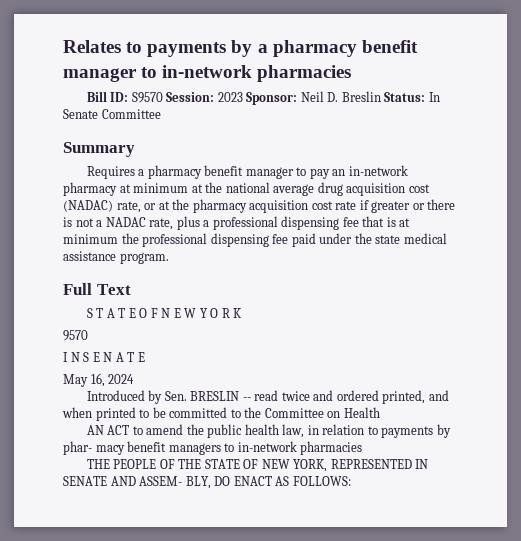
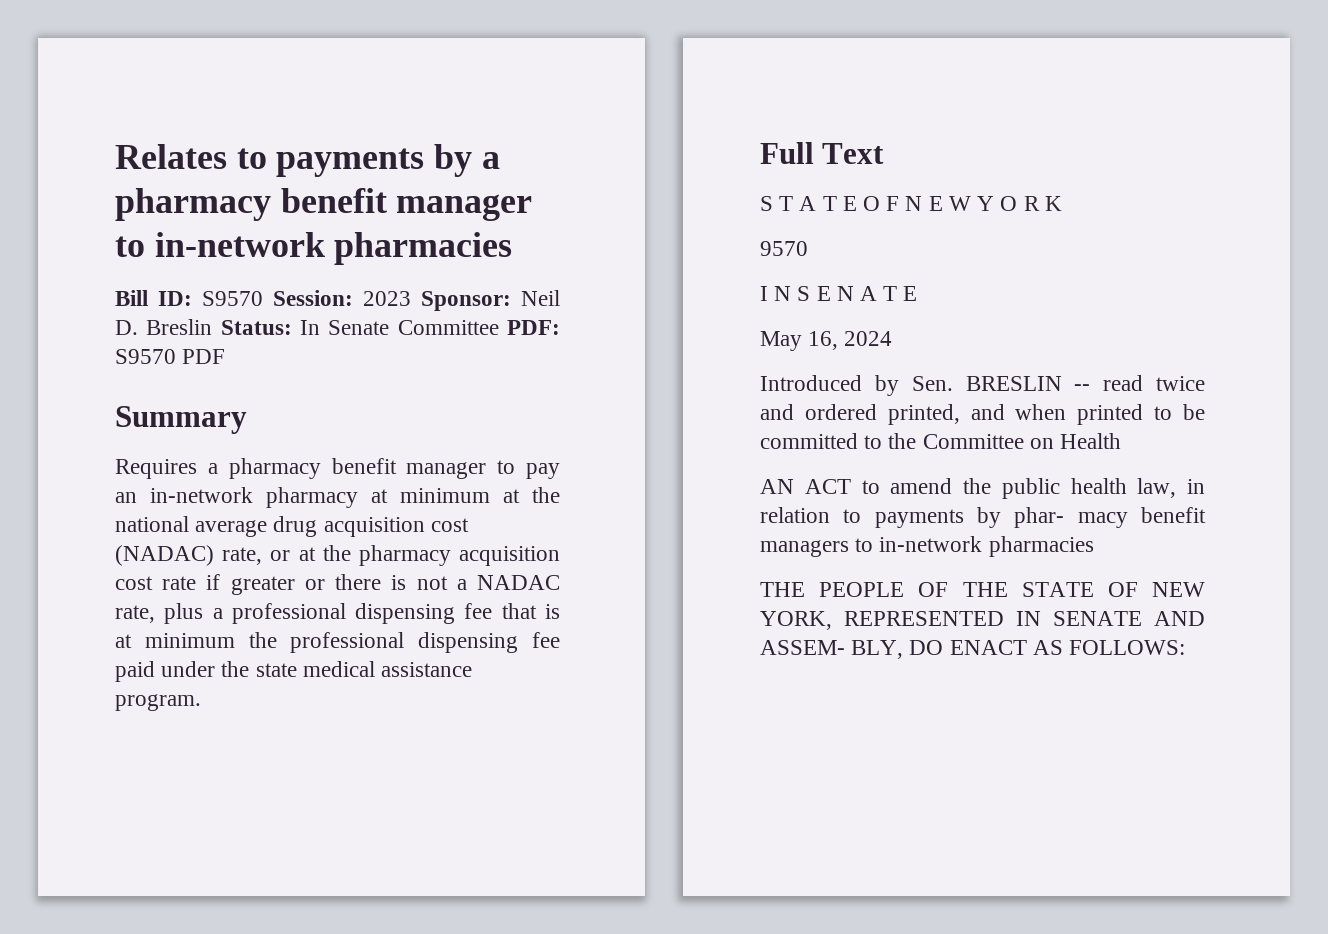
(161, 114) none -> [506,320,560,335] [115,349,226,364] PDF: S9570 PDF

